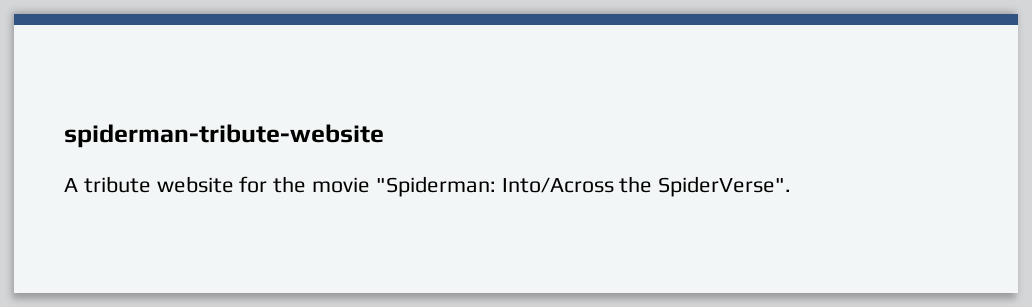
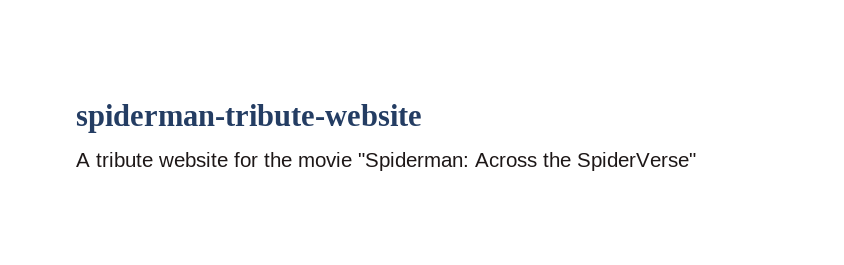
[501,176,792,197] Into/Across the SpiderVerse". -> [475,152,696,171] Across the SpiderVerse"

